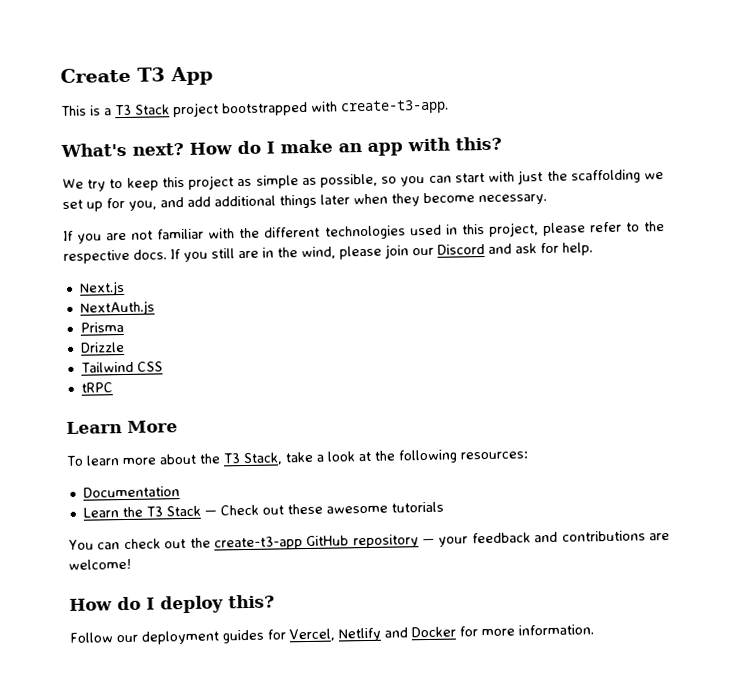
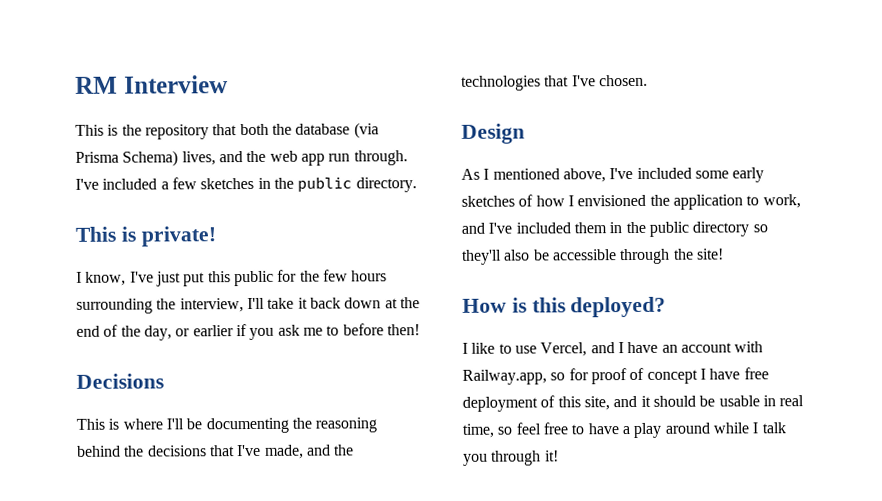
[60,66,213,86] [61,99,449,118] [60,136,502,158] [62,169,664,192] [62,192,547,212] [63,221,665,244] [63,242,593,264] [78,280,125,296] [79,300,155,316] [79,322,124,333] [79,342,125,353] [80,361,163,373] [80,382,113,393] [66,420,178,434] [66,449,528,466] [82,486,180,498] [82,501,444,518] [68,530,671,551] [68,558,131,570] [69,594,275,614] [69,624,594,645] Create T3 App // This is a T3 Stack project bootstrapped with create-t3-app. // What's next? How do I make an app with this? // We try to keep this project as simple as possible, so you can start with just the scaffolding we set up for you, and add additional things later when they become necessary. // If you are not familiar with the different technologies used in this project, please refer to the respective docs. If you still are in the wind, please join our Discord and ask for help. // Next.js // NextAuth.js // Prisma // Drizzle // Tailwind CSS // tRPC // Learn More // To learn more about the T3 Stack, take a look at the following resources: // Documentation // Learn the T3 Stack — Check out these awesome tutorials // You can check out the create-t3-app GitHub repository — your feedback and contributions are welcome! // How do I deploy this? // Follow our deployment guides for Vercel, Netlify and Docker for more information. -> [75,75,228,94] [75,122,379,140] [75,150,408,167] [75,176,417,193] [75,226,216,247] [76,269,388,287] [76,297,420,314] [76,323,420,341] [76,373,164,389] [76,417,378,434] [77,444,355,459] [461,74,648,91] [461,123,525,144] [461,167,765,183] [461,194,801,210] [461,221,768,237] [461,248,724,265] [462,296,667,318] [462,341,764,357] [462,367,769,385] [462,395,805,412] [462,422,786,438] [463,450,559,466] RM Interview // This is the repository that both the database (via Prisma Schema) lives, and the web app run through. I've included a few sketches in the public directory. // This is private! // I know, I've just put this public for the few hours surrounding the interview, I'll take it back down at the end of the day, or earlier if you ask me to before then! // Decisions // This is where I'll be documenting the reasoning behind the decisions that I've made, and the technologies that I've chosen. // Design // As I mentioned above, I've included some early sketches of how I envisioned the application to work, and I've included them in the public directory so they'll also be accessible through the site! // How is this deployed? // I like to use Vercel, and I have an account with Railway.app, so for proof of concept I have free deployment of this site, and it should be usable in real time, so feel free to have a play around while I talk you through it!

